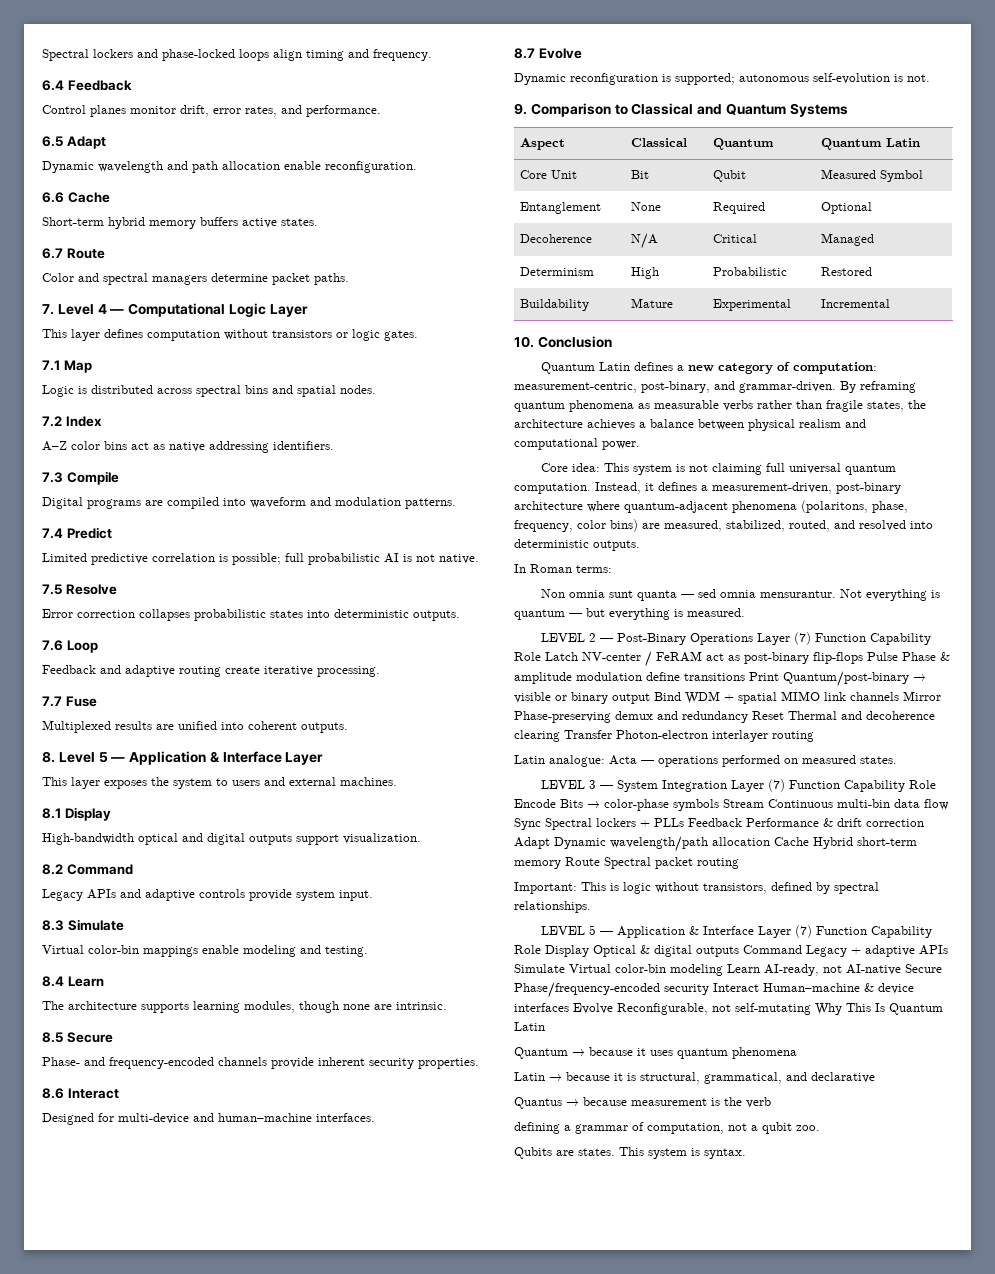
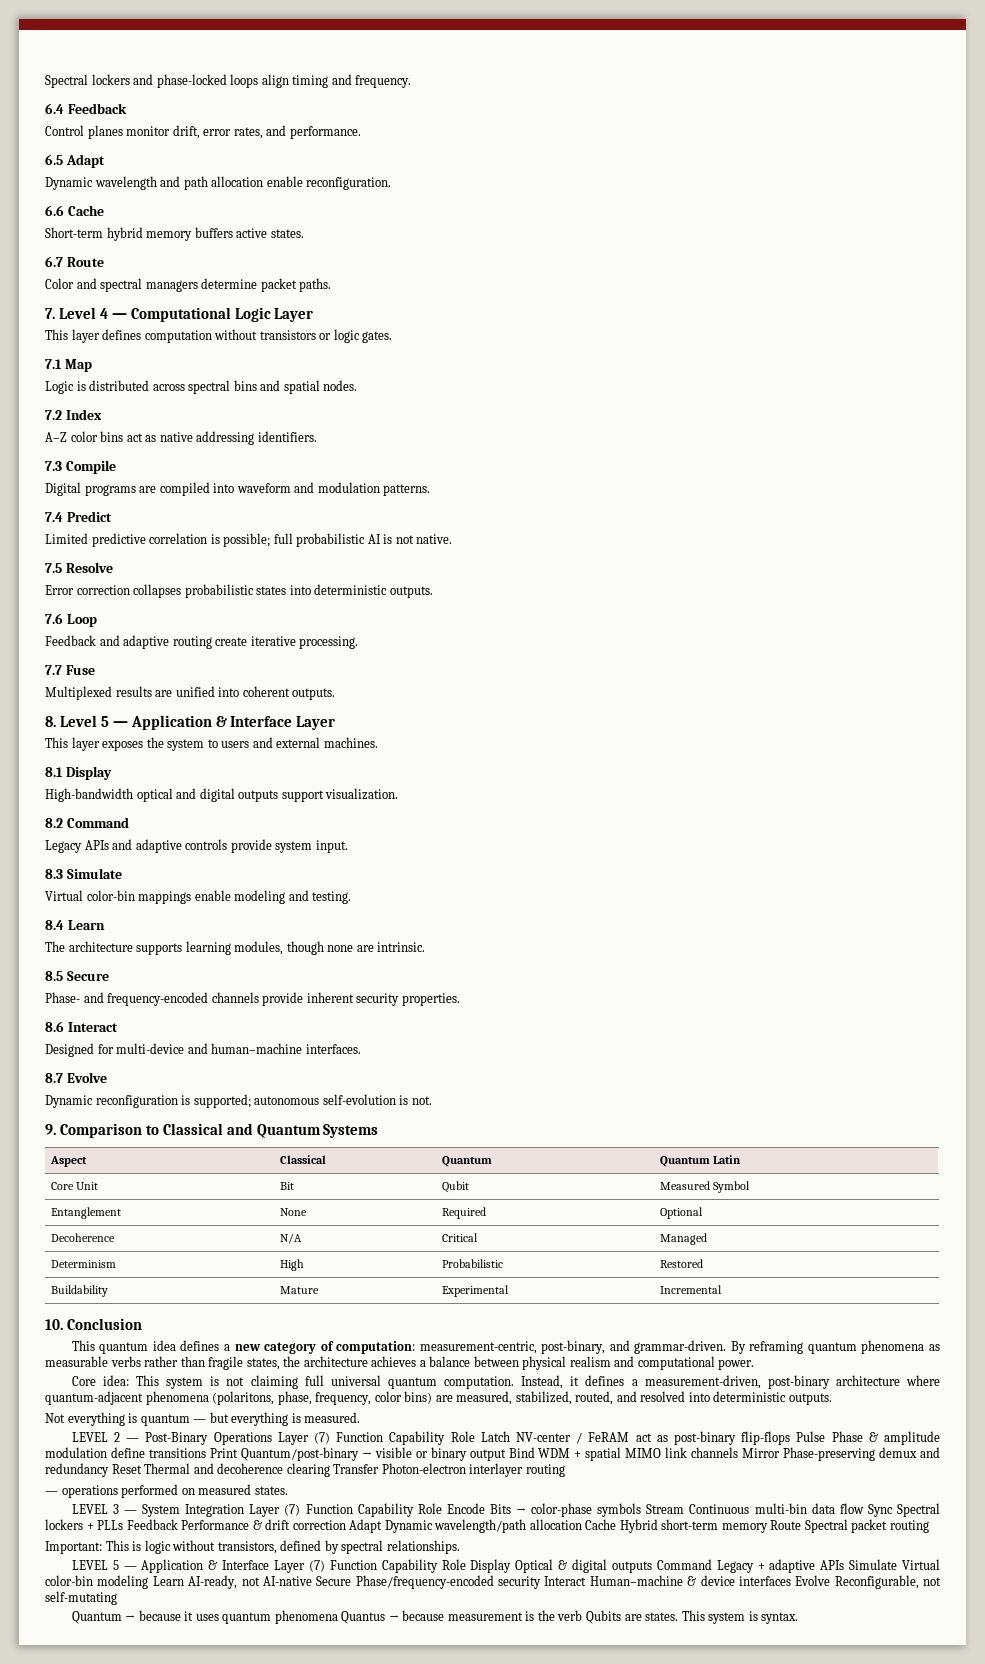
[541,362,631,374] Quantum Latin -> [71,1340,176,1354] This quantum idea
[514,564,612,573] [541,589,837,601] In Roman terms: // Non omnia sunt quanta — sed omnia mensurantur. -> (832, 1399) none
[514,755,637,767] Latin analogue: Acta -> (565, 1470) none
[815,1003,943,1015] [514,1022,545,1031] Why This Is Quantum Latin -> (117, 1598) none
[514,1072,875,1084] // Latin → because it is structural, grammatical, and declarative // -> (338, 1617) none
[514,1122,820,1134] // defining a grammar of computation, not a qubit zoo. // -> (583, 1615) none

